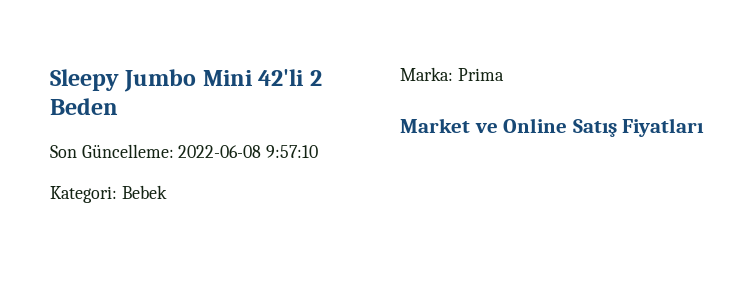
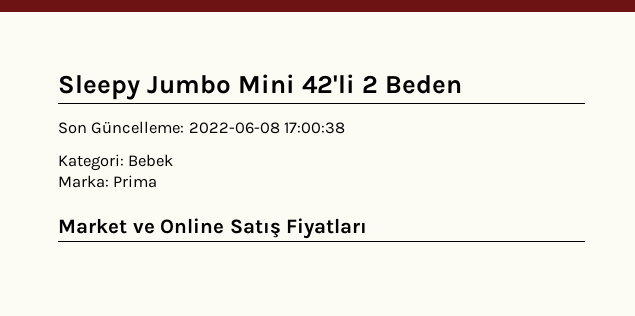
[266,145,319,158] 9:57:10 -> [284,122,346,134] 17:00:38

